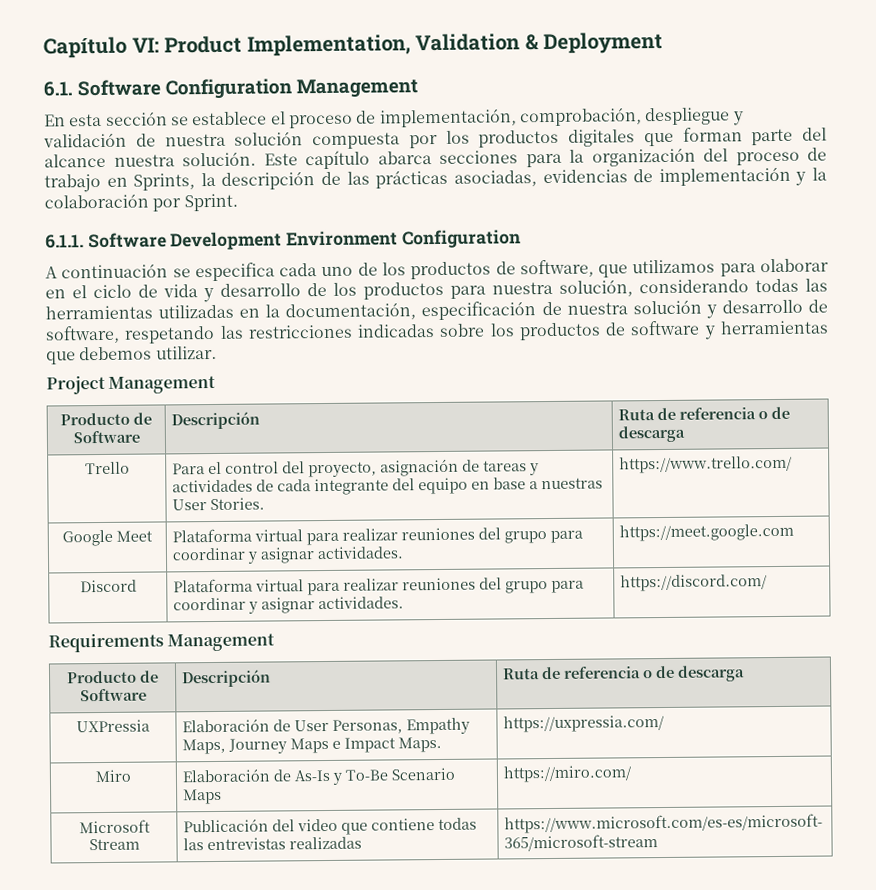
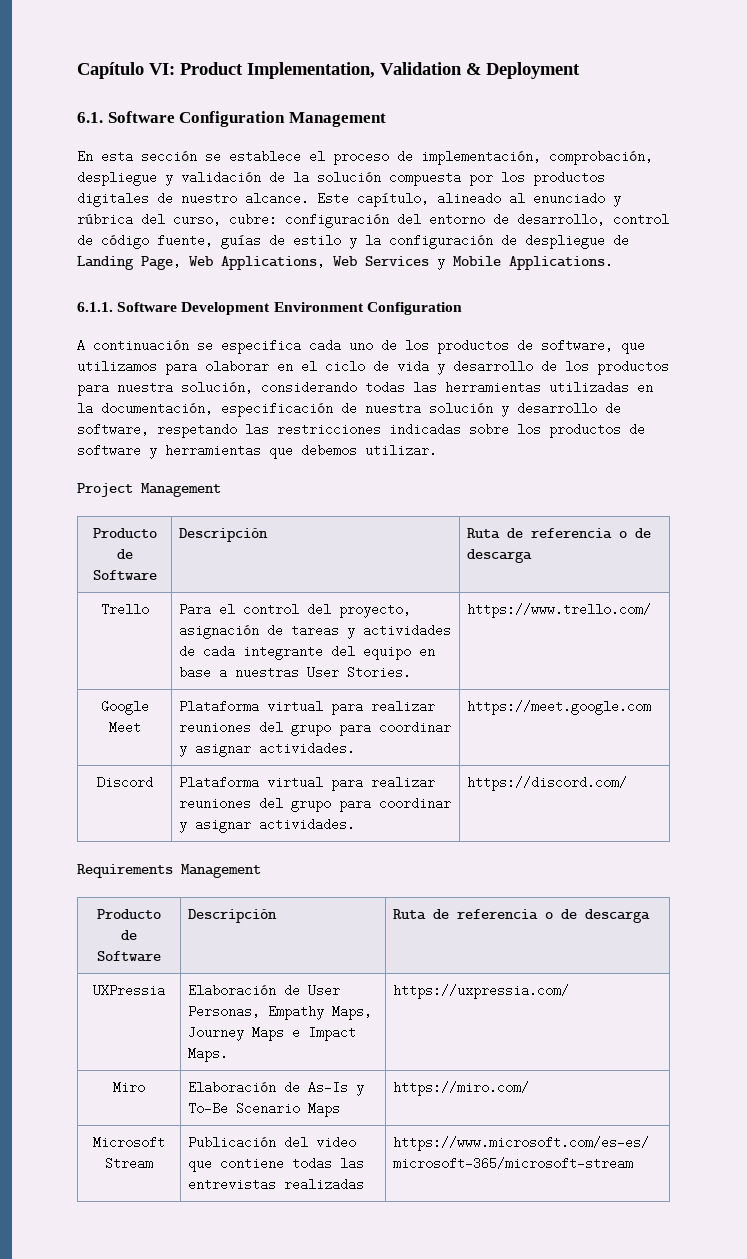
[164,133,226,147] nuestra -> [293,171,309,184] la
[643,127,827,147] [44,147,827,170] [44,166,828,193] [44,193,238,212] que forman parte del alcance nuestra solución. Este capítulo abarca secciones para la organización del proceso de trabajo en Sprints, la descripción de las prácticas asociadas, evidencias de implementación y la colaboración por Sprint. -> [157,192,621,207] [77,213,669,228] [77,234,629,249] [77,255,613,270] de nuestro alcance. Este capítulo, alineado al enunciado y rúbrica del curso, cubre: configuración del entorno de desarrollo, control de código fuente, guías de estilo y la configuración de despliegue de Landing Page, Web Applications, Web Services y Mobile Applications.

